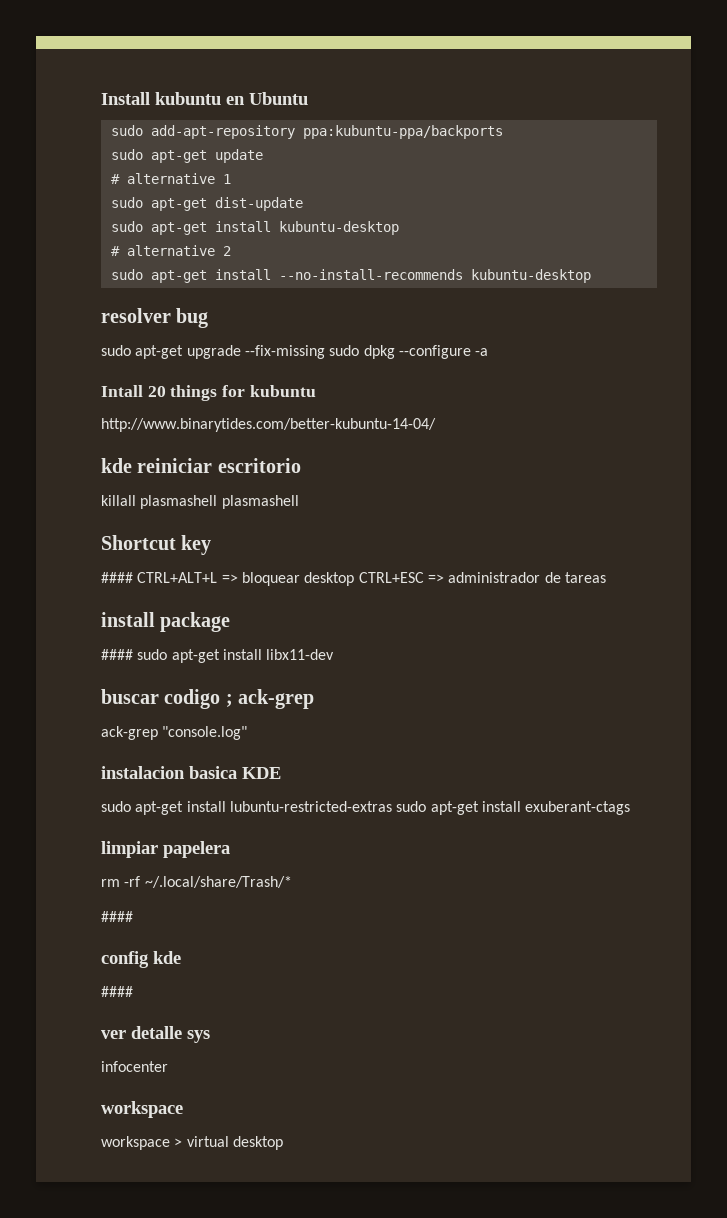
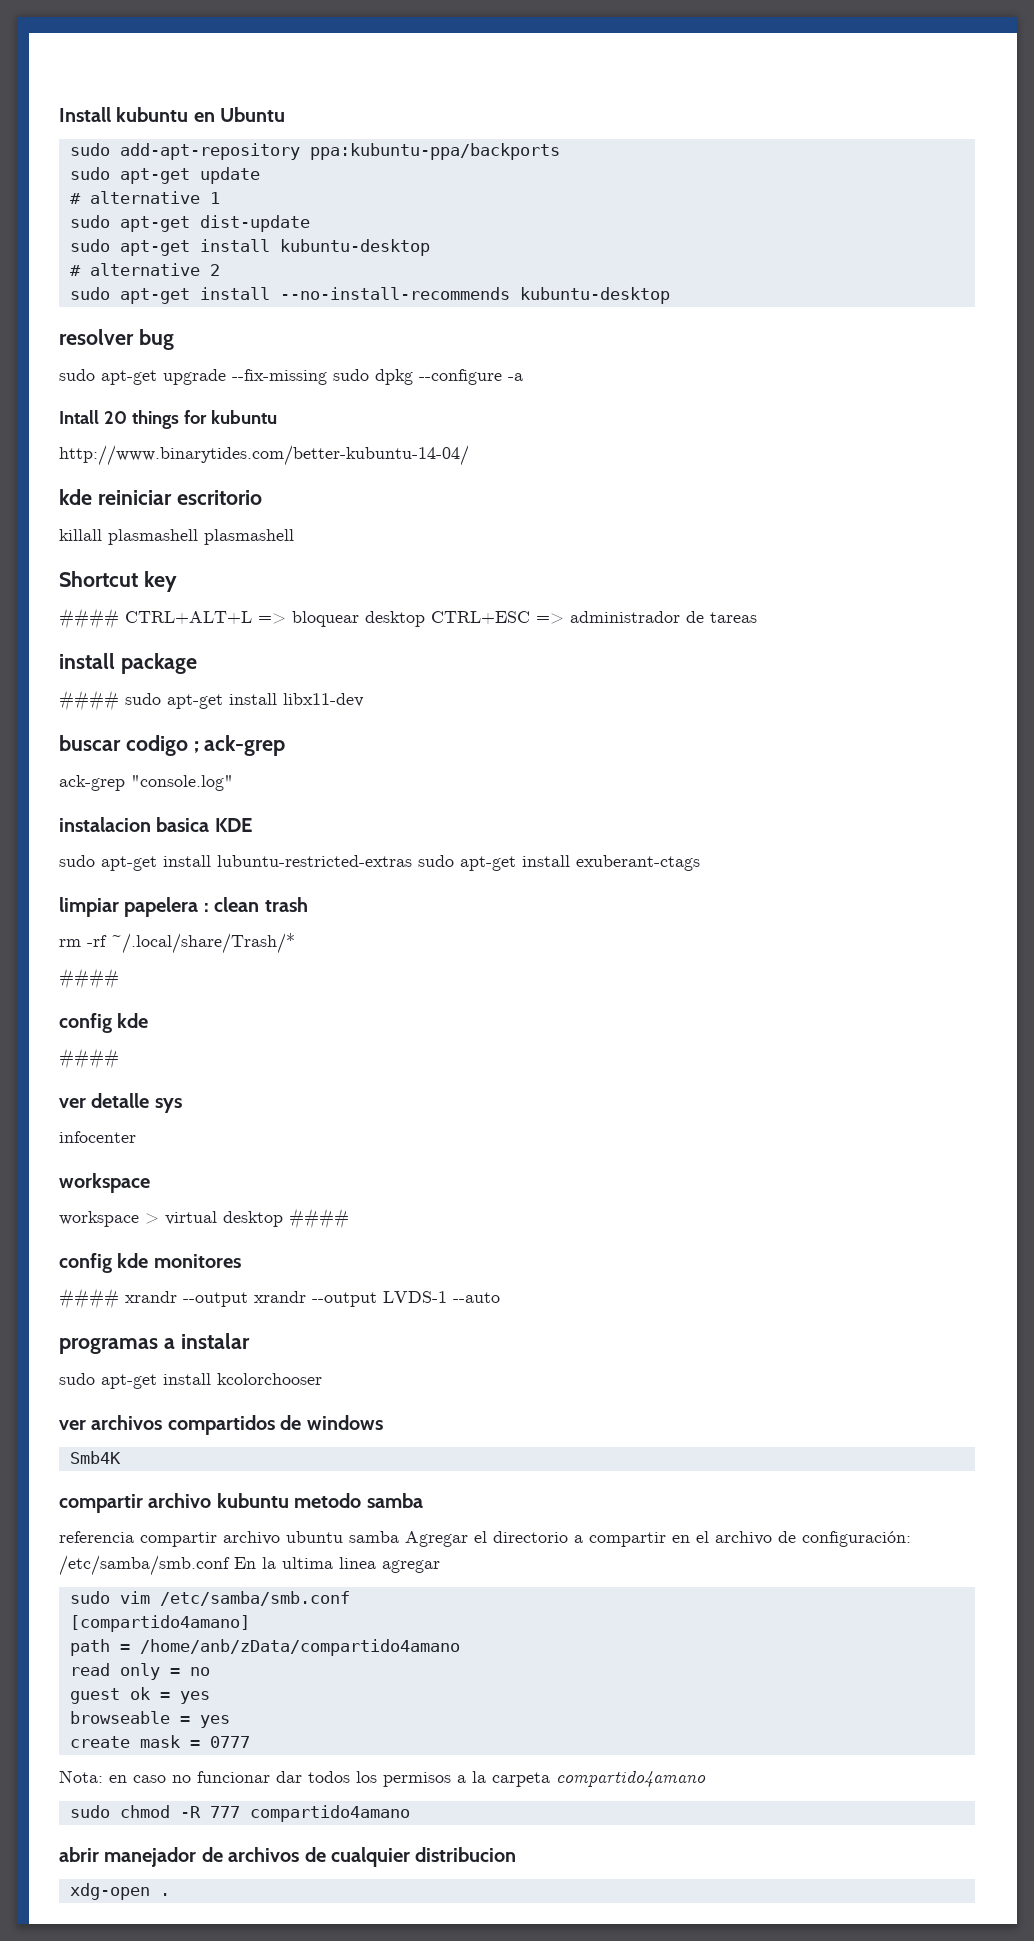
(230, 849) none -> [203,897,308,912] : clean trash
(283, 1143) none -> [289,1208,349,1229] [59,1253,241,1273] [59,1288,500,1309] [59,1333,250,1354] [59,1373,322,1389] [59,1415,383,1435] [69,1451,121,1464] [59,1493,423,1513] [59,1531,911,1547] [59,1555,440,1576] [69,1591,350,1606] [69,1615,250,1632] [69,1639,460,1656] [69,1663,210,1680] [69,1687,210,1704] [69,1711,230,1728] [69,1735,250,1748] [59,1770,706,1787] [69,1805,410,1822] [59,1847,517,1867] [69,1883,170,1900] #### // config kde monitores // #### xrandr --output xrandr --output LVDS-1 --auto // programas a instalar // sudo apt-get install kcolorchooser // ver archivos compartidos de windows // Smb4K // compartir archivo kubuntu metodo samba // referencia compartir archivo ubuntu samba Agregar el directorio a compartir en el archivo de configuración: /etc/samba/smb.conf En la ultima linea agregar // sudo vim /etc/samba/smb.conf // [compartido4amano] // path = /home/anb/zData/compartido4amano // read only = no // guest ok = yes // browseable = yes // create mask = 0777 // Nota: en caso no funcionar dar todos los permisos a la carpeta compartido4amano // sudo chmod -R 777 compartido4amano // abrir manejador de archivos de cualquier distribucion // xdg-open .

